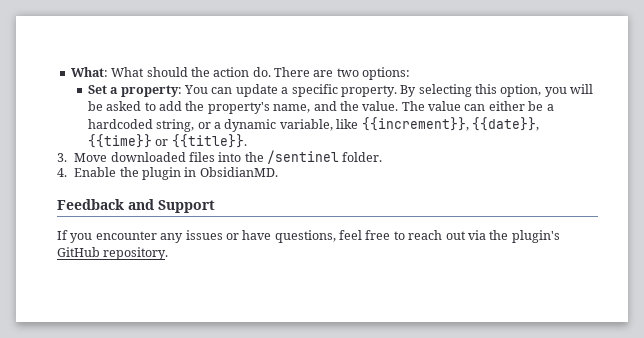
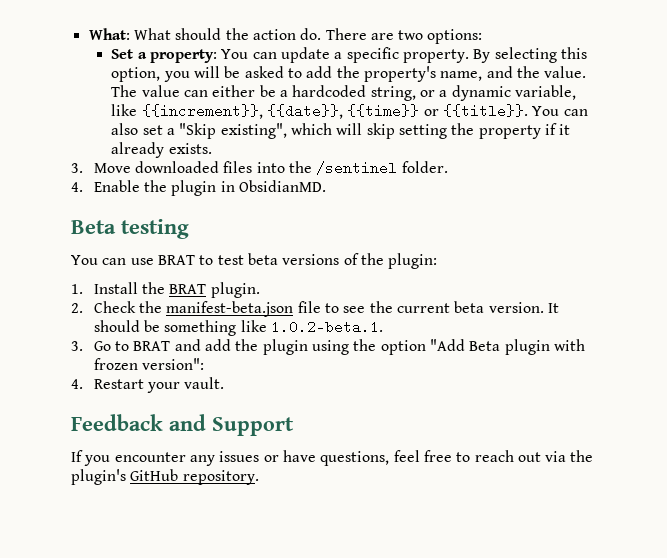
(247, 141) none -> [532,106,588,116] [111,123,571,139] [111,142,212,158] You can also set a "Skip existing", which will skip setting the property if it already exists.
(278, 172) none -> [71,219,189,239] [71,253,438,269] [71,282,260,298] [71,301,559,317] [93,320,384,336] [71,339,585,355] [93,358,205,370] [71,377,225,393] // Beta testing // You can use BRAT to test beta versions of the plugin: // 1. Install the BRAT plugin. // 2. Check the manifest-beta.json file to see the current beta version. It should be something like 1.0.2-beta.1. // 3. Go to BRAT and add the plugin using the option "Add Beta plugin with frozen version": // 4. Restart your vault.

